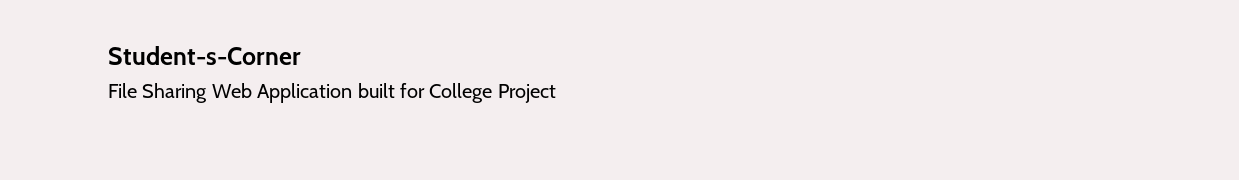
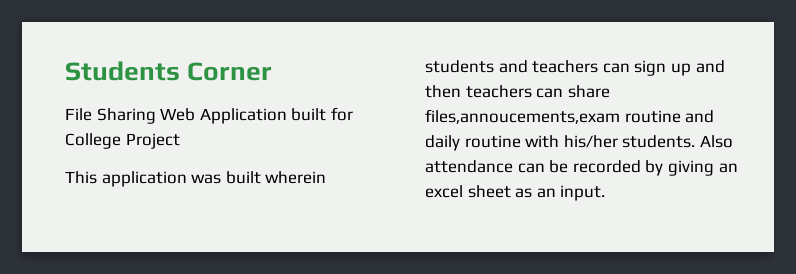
[108,46,301,65] Student-s-Corner -> [65,61,273,81] Students Corner
(556, 93) none -> [65,171,327,187] [425,60,725,76] [425,85,610,98] [425,109,715,124] [425,135,733,151] [425,160,738,176] [425,185,606,201] // This application was built wherein students and teachers can sign up and then teachers can share files,annoucements,exam routine and daily routine with his/her students. Also attendance can be recorded by giving an excel sheet as an input.

